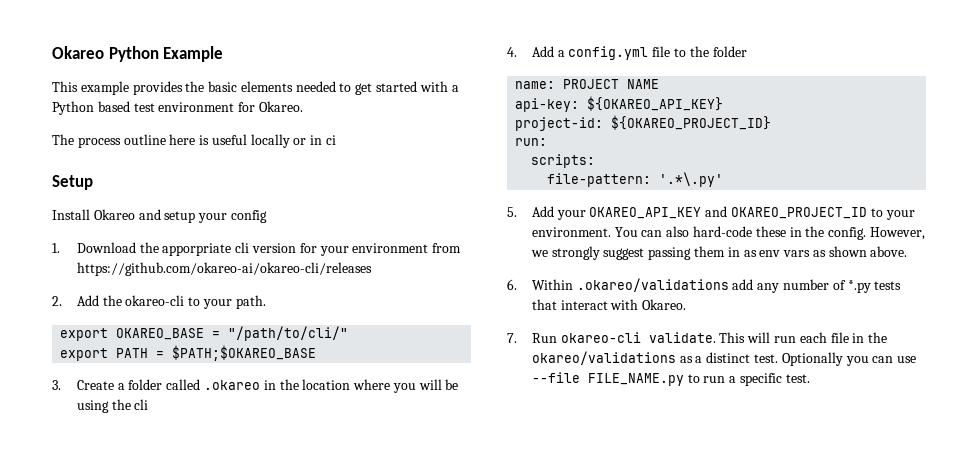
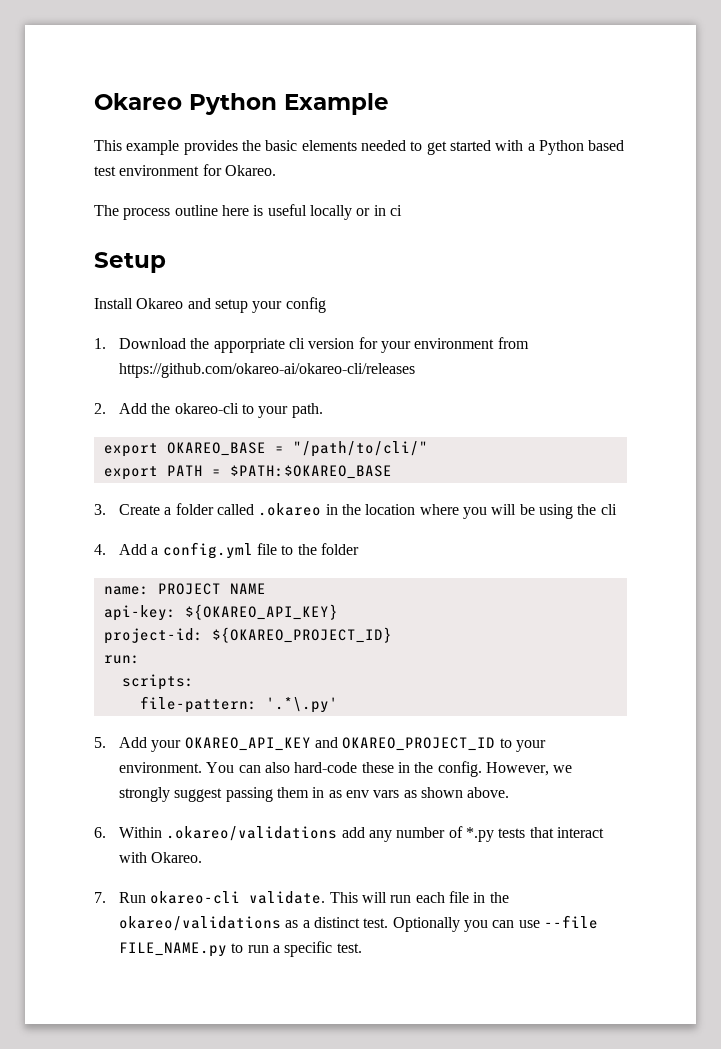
[172,345,317,361] $PATH;$OKAREO_BASE -> [229,465,392,479] $PATH:$OKAREO_BASE

